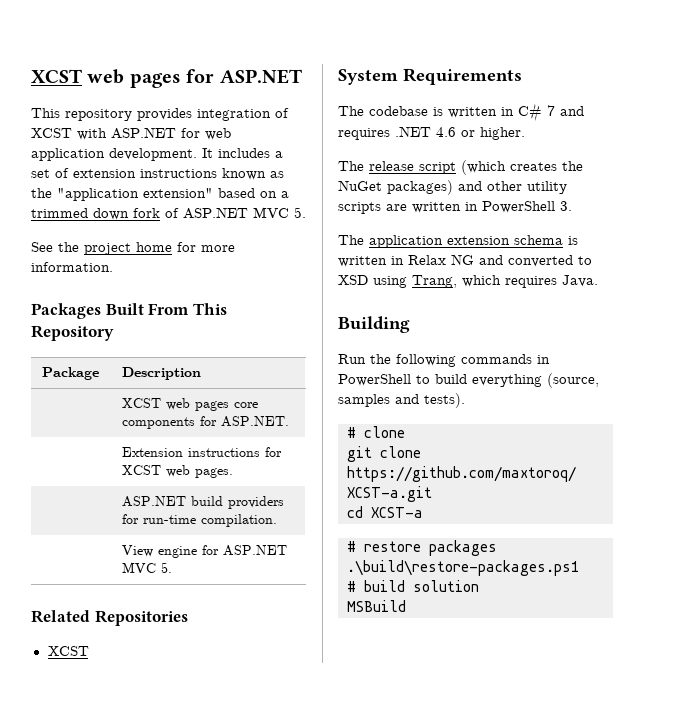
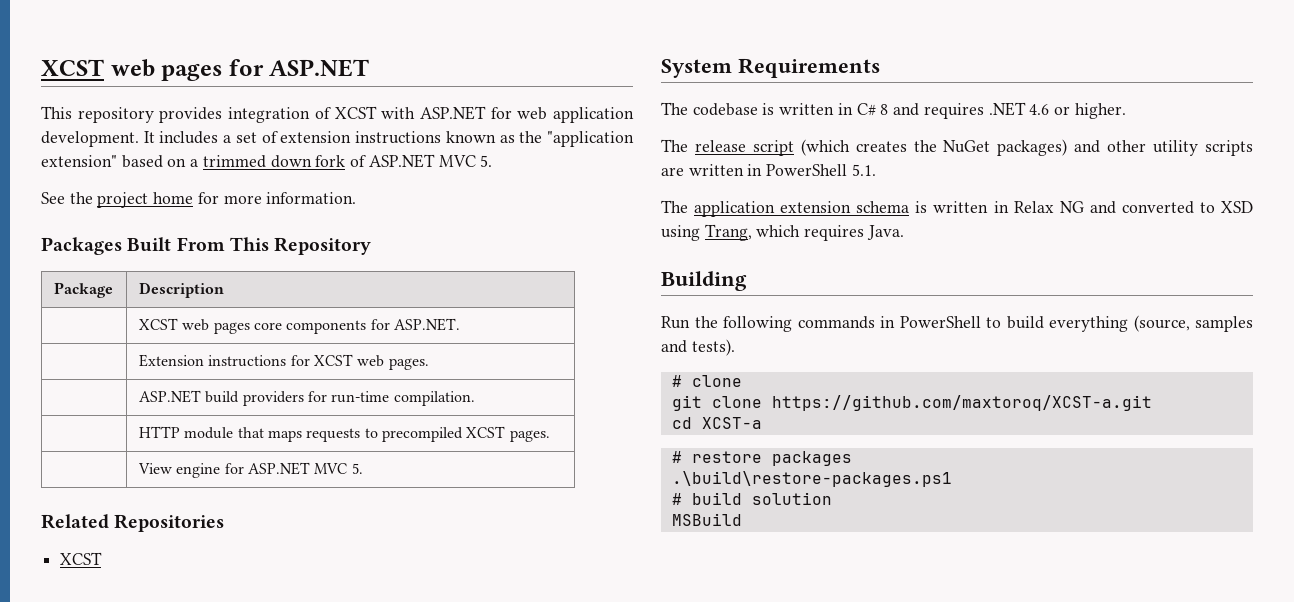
(278, 520) none -> [138,426,550,442] // | HTTP module that maps requests to precompiled XCST pages.
[547,105,555,116] 7 -> [880,104,889,115] 8
[560,201,572,211] 3. -> [851,164,876,176] 5.1.

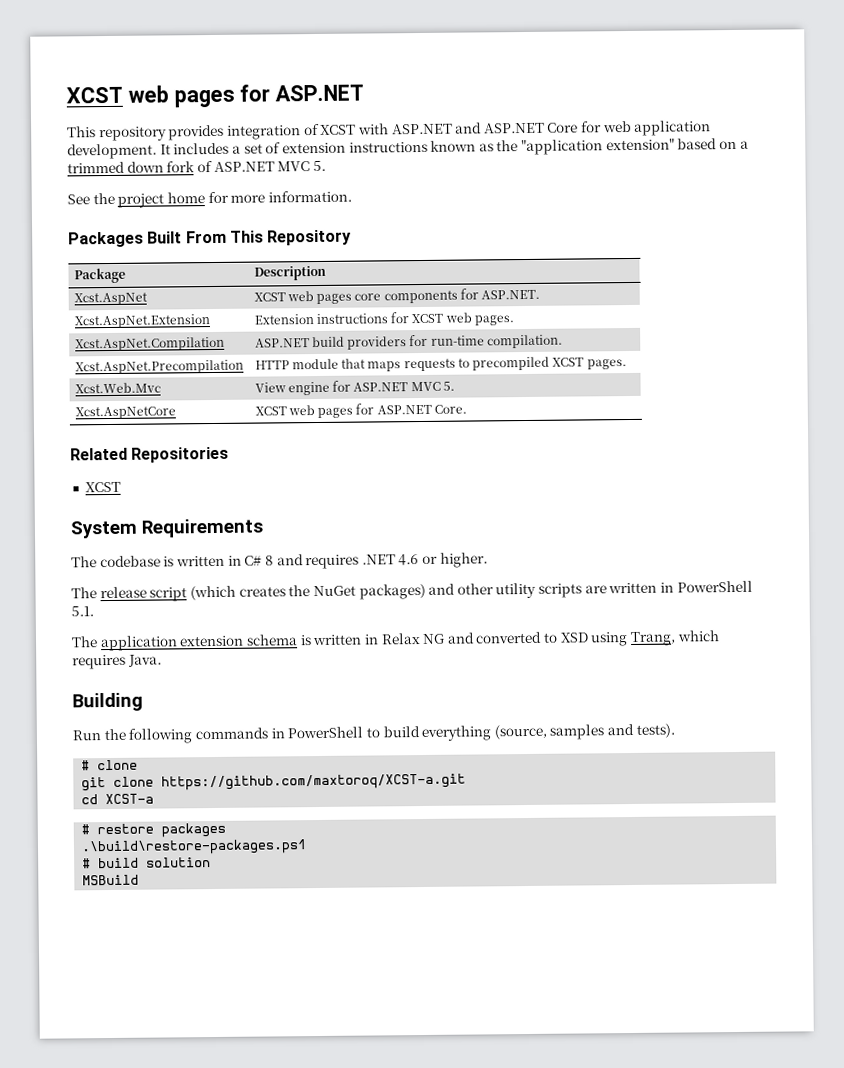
(486, 113) none -> [455,122,579,134] and ASP.NET Core
(224, 290) none -> [73,292,148,306] Xcst.AspNet
(460, 324) none -> [73,314,211,329] Xcst.AspNet.Extension
(429, 364) none -> [74,336,225,352] Xcst.AspNet.Compilation
(475, 398) none -> [74,359,244,375] Xcst.AspNet.Precompilation
(550, 436) none -> [74,382,161,394] Xcst.Web.Mvc
(363, 468) none -> [74,406,176,420] [254,403,467,418] // Xcst.AspNetCore | XCST web pages for ASP.NET Core.

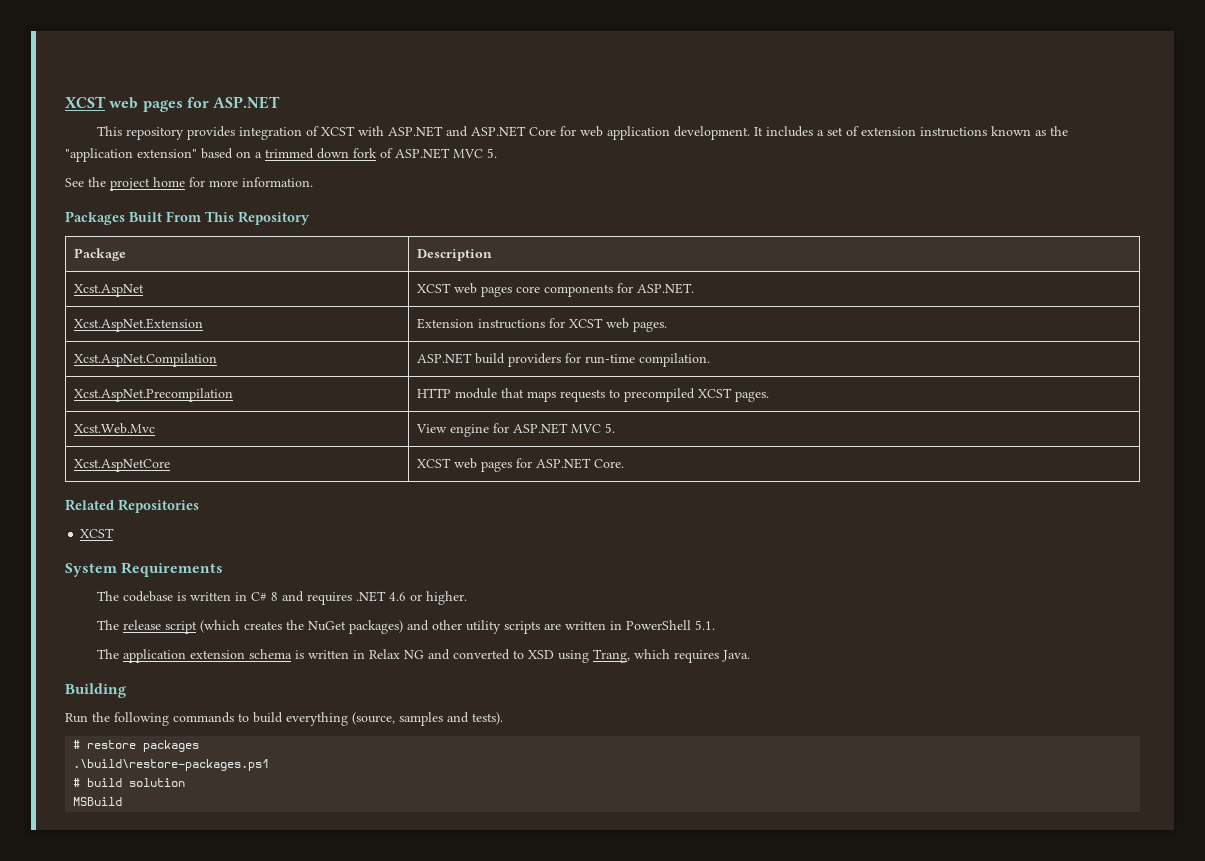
[270,726,364,739] in PowerShell -> (234, 717) none
[81,759,139,771] [81,773,467,792] [81,793,155,805] // # clone // git clone https://github.com/maxtoroq/XCST-a.git // cd XCST-a -> (503, 718) none

